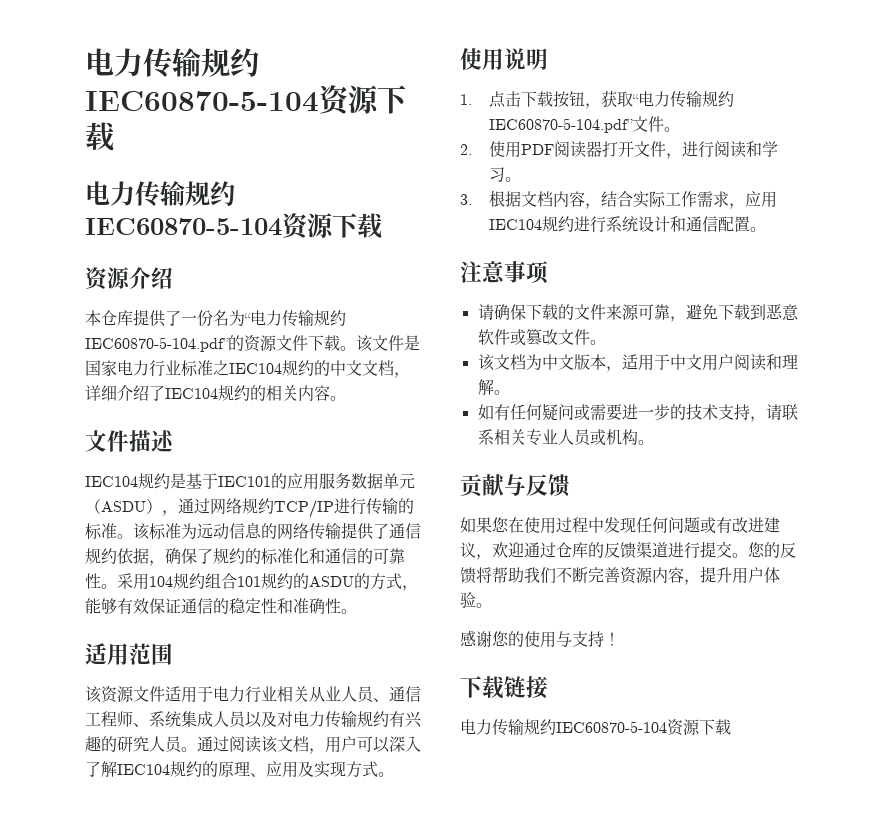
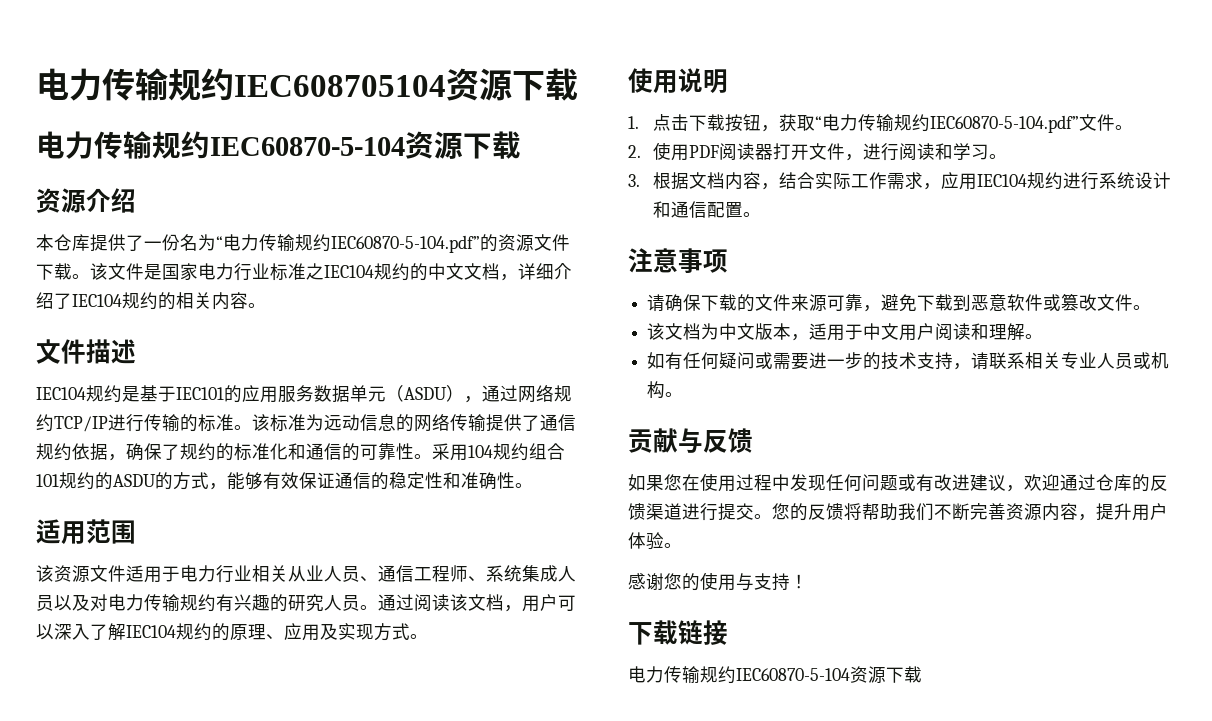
[85,48,259,78] [85,91,319,112] 电力传输规约IEC60870-5-104 -> [36,68,446,101] 电力传输规约IEC608705104

